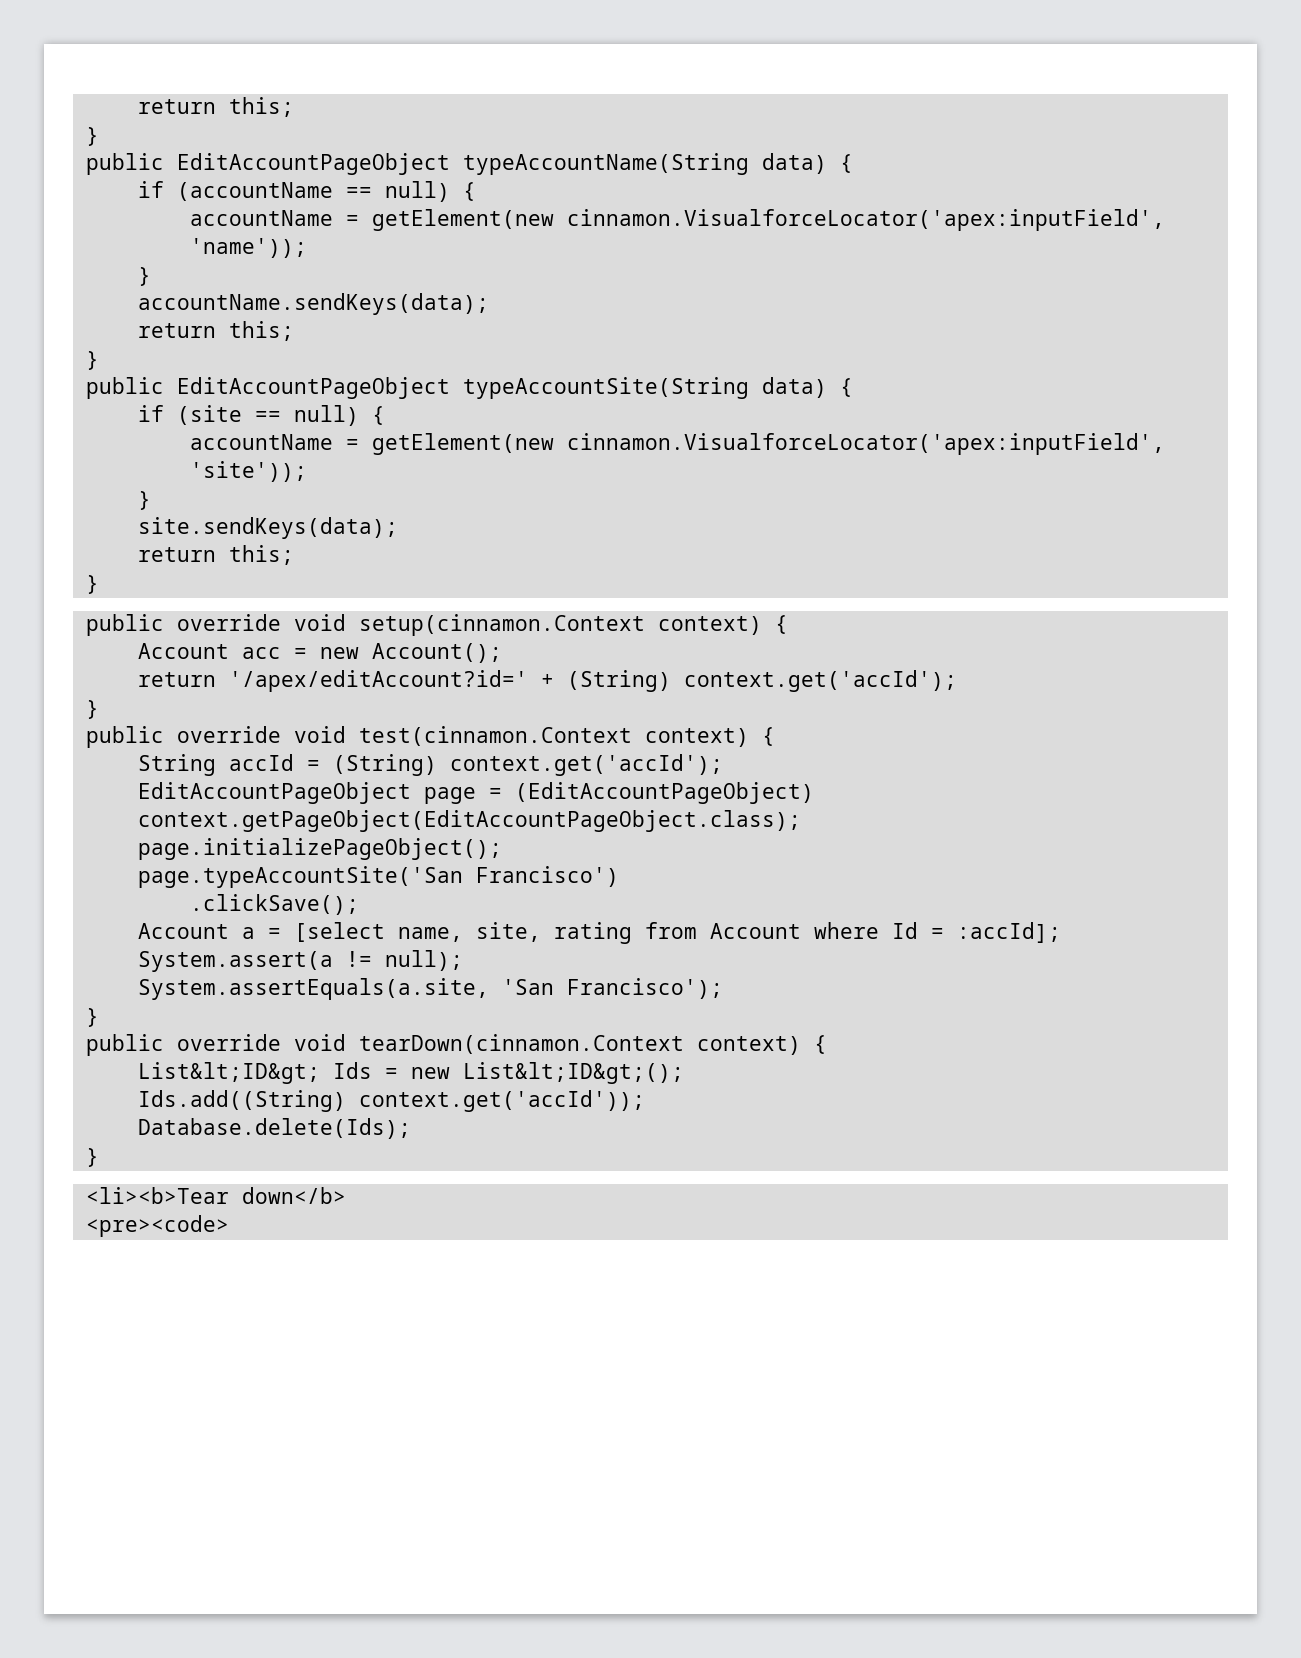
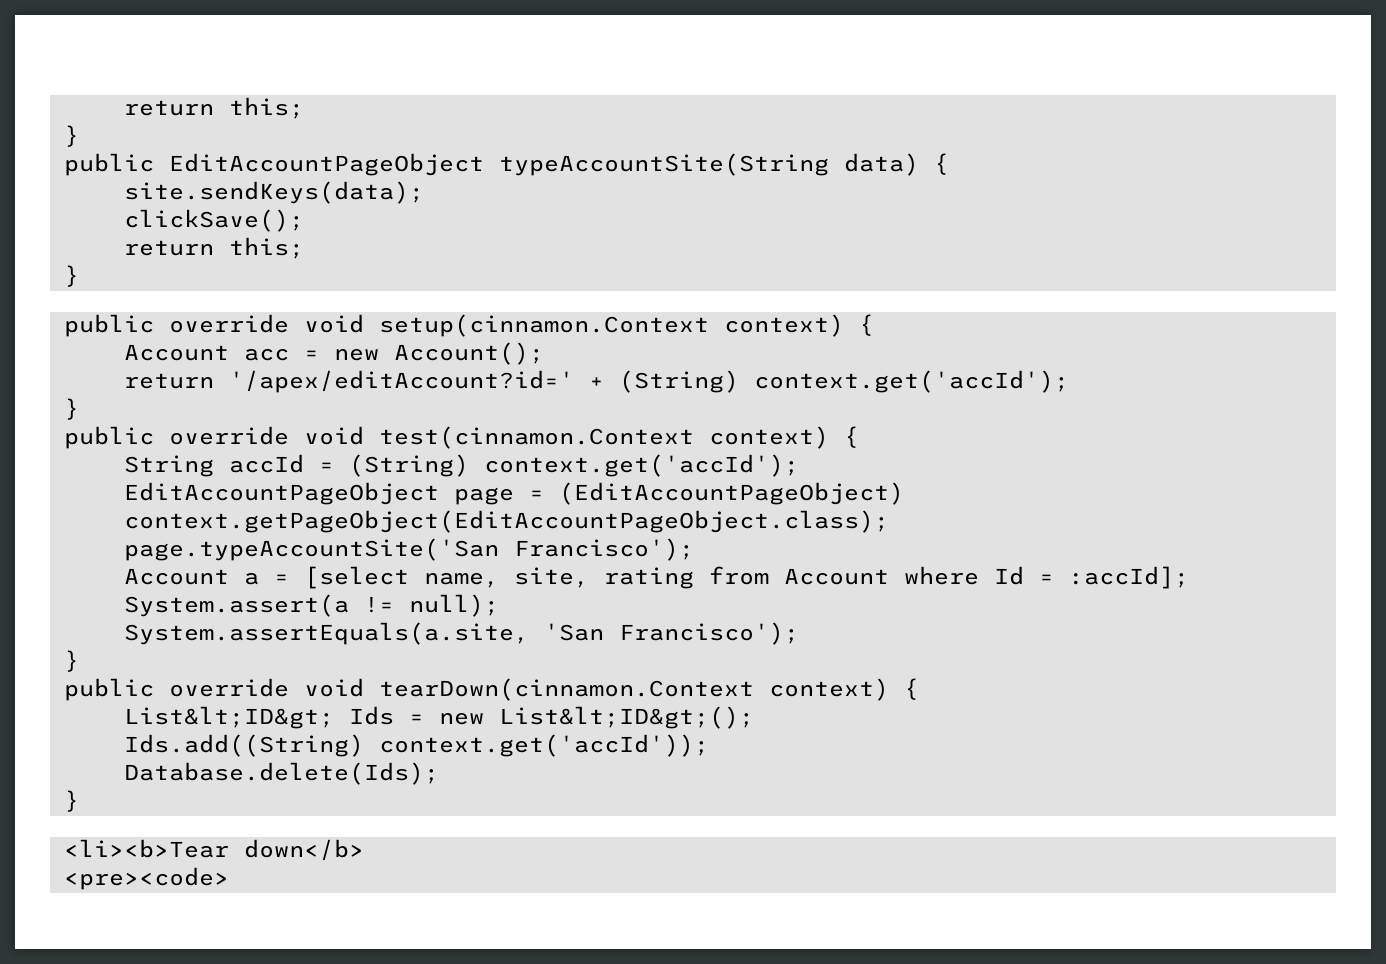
[137,97,294,117] [85,127,99,146] [85,153,853,175] [137,181,476,202] [189,209,1165,231] [189,238,307,258] [137,267,151,286] [137,293,489,315] [137,321,294,341] [85,351,99,370] return this; // } // public EditAccountPageObject typeAccountName(String data) { // if (accountName == null) { // accountName = getElement(new cinnamon.VisualforceLocator('apex:inputField', 'name')); // } // accountName.sendKeys(data); // return this; // } -> [123,97,304,119] [63,125,79,147] return this; // }
[137,405,385,426] [189,433,1165,455] [189,461,307,482] [137,491,151,510] [137,517,398,539] if (site == null) { // accountName = getElement(new cinnamon.VisualforceLocator('apex:inputField', 'site')); // } // site.sendKeys(data); -> [123,181,424,204] [123,209,304,232] site.sendKeys(data); // clickSave();
[137,838,502,860] // page.initializePageObject(); -> (889, 521) none
[475,866,619,887] [189,894,359,915] Francisco') // .clickSave(); -> [513,538,694,561] Francisco');

